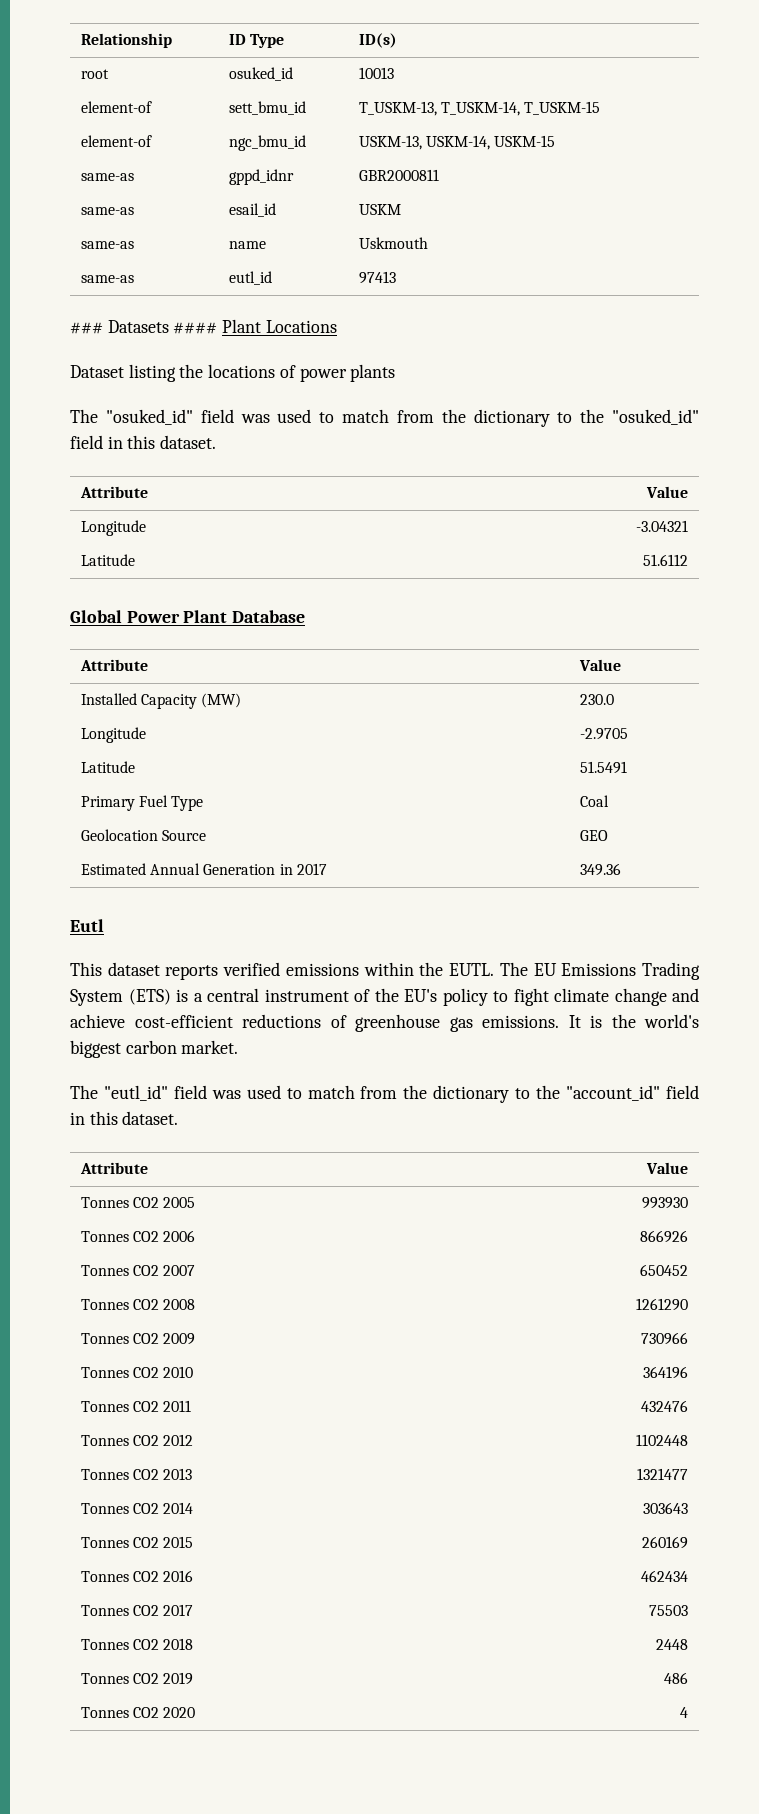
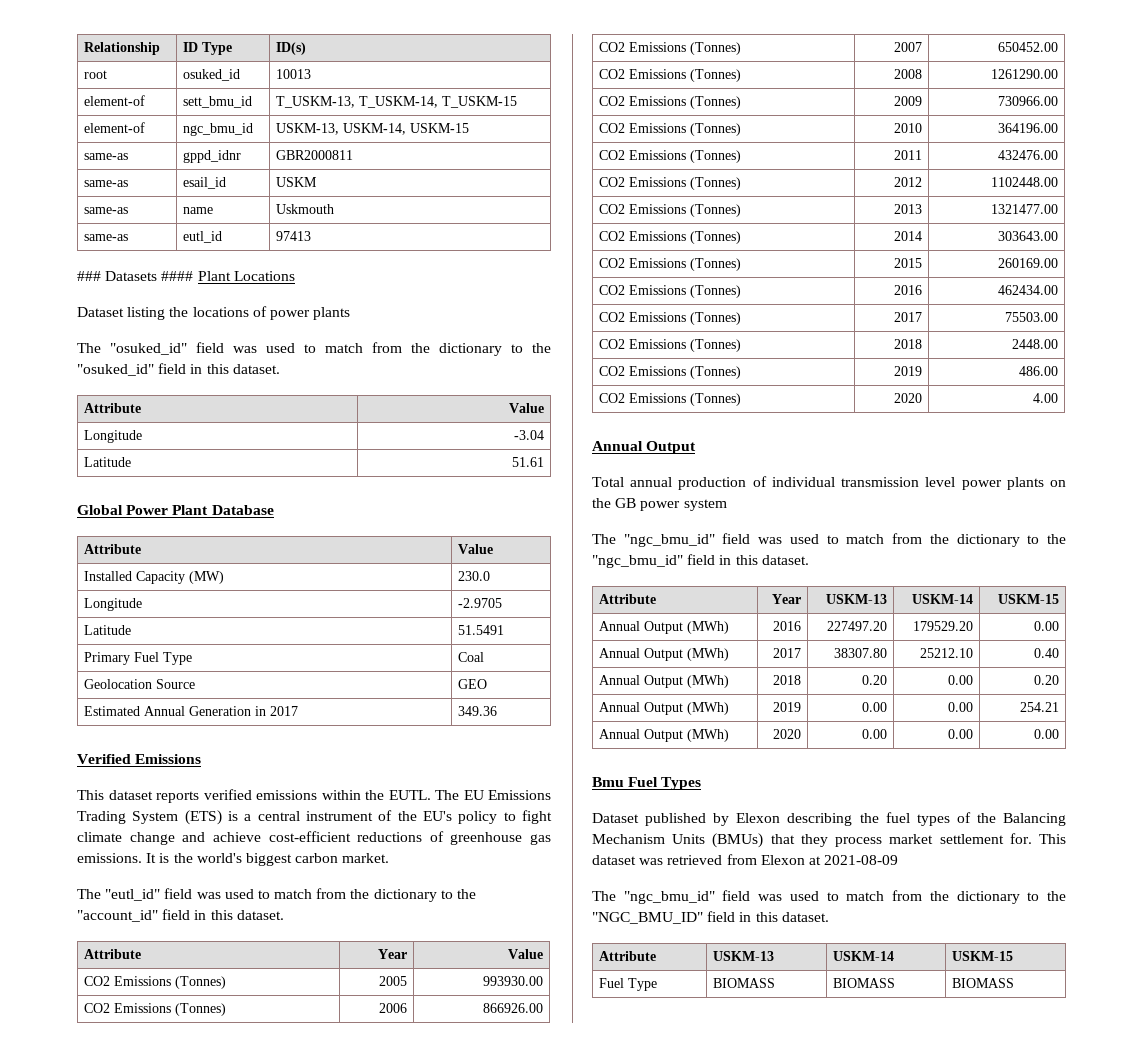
[636,520,689,532] [80,554,135,566] [643,554,689,566] -3.04321 // Latitude | 51.6112 -> [513,430,544,440] [84,457,132,467] [511,457,544,467] -3.04 // Latitude | 51.61
[70,919,104,932] Eutl -> [77,754,202,764] Verified Emissions
[646,1162,689,1174] [80,1197,196,1208] [642,1197,689,1209] [80,1230,196,1242] [640,1230,689,1243] [80,1265,196,1276] [640,1264,689,1276] [80,1299,196,1310] [636,1298,689,1311] [80,1333,196,1345] [641,1332,689,1345] [80,1366,194,1378] [643,1366,689,1379] [80,1400,192,1412] [641,1400,689,1412] [80,1434,194,1446] [636,1434,689,1446] [80,1468,193,1480] [637,1468,689,1480] [80,1502,194,1514] [643,1502,689,1514] [80,1536,194,1548] [642,1536,689,1549] [80,1570,194,1582] [641,1570,689,1582] [80,1604,194,1616] [649,1605,689,1616] [80,1638,194,1650] [656,1639,689,1650] [80,1672,194,1685] [664,1672,689,1684] [80,1707,196,1718] [680,1707,689,1718] | Value // Tonnes CO2 2005 | 993930 // Tonnes CO2 2006 | 866926 // Tonnes CO2 2007 | 650452 // Tonnes CO2 2008 | 1261290 // Tonnes CO2 2009 | 730966 // Tonnes CO2 2010 | 364196 // Tonnes CO2 2011 | 432476 // Tonnes CO2 2012 | 1102448 // Tonnes CO2 2013 | 1321477 // Tonnes CO2 2014 | 303643 // Tonnes CO2 2015 | 260169 // Tonnes CO2 2016 | 462434 // Tonnes CO2 2017 | 75503 // Tonnes CO2 2018 | 2448 // Tonnes CO2 2019 | 486 // Tonnes CO2 2020 | 4 -> [377,949,407,959] [507,949,543,959] [84,976,227,989] [378,976,407,986] [482,976,543,986] [84,1003,227,1016] [378,1003,407,1013] [482,1003,543,1013] [599,42,742,55] [893,42,922,52] [997,42,1058,52] [599,69,742,82] [893,69,922,79] [990,69,1058,79] [599,96,742,109] [893,96,922,106] [997,96,1058,106] [599,123,742,136] [893,123,922,133] [997,123,1058,133] [599,150,742,163] [893,150,922,160] [997,150,1058,160] [599,177,742,190] [893,177,922,187] [990,177,1058,187] [599,204,742,217] [893,204,922,214] [990,204,1058,214] [599,231,742,244] [893,231,922,241] [997,231,1058,241] [599,258,742,271] [893,258,922,268] [997,258,1058,268] [599,285,742,298] [893,285,922,295] [997,285,1058,295] [599,312,742,325] [893,312,922,322] [1004,312,1058,322] [599,339,742,352] [893,339,922,349] [1011,339,1058,349] [599,366,742,379] [893,366,922,376] [1018,366,1058,376] [599,393,742,406] [893,393,922,403] [1032,393,1058,403] [592,441,697,454] [592,476,1066,490] [592,498,727,511] [592,533,1066,547] [592,554,809,568] [599,594,657,604] [771,594,801,604] [825,594,887,604] [911,594,973,604] [997,594,1059,604] [599,621,730,634] [772,621,801,631] [826,621,887,631] [912,621,973,631] [1033,621,1059,631] [599,648,730,661] [772,648,801,658] [833,648,887,658] [919,648,973,658] [1033,648,1059,658] [599,675,730,688] [772,675,801,685] [861,675,887,685] [947,675,973,685] [1033,675,1059,685] [599,702,730,715] [772,702,801,712] [861,702,887,712] [947,702,973,712] [1019,702,1059,712] [599,729,730,742] [772,729,801,739] [861,729,887,739] [947,729,973,739] [1033,729,1059,739] [592,777,702,790] [592,812,1066,826] [592,833,1066,848] [592,854,899,865] [592,890,1066,904] [592,911,829,924] [599,951,657,961] [713,951,775,961] [833,951,895,961] [952,951,1014,961] [599,978,658,991] [713,978,776,988] [833,978,896,988] [952,978,1015,988] | Year | Value // CO2 Emissions (Tonnes) | 2005 | 993930.00 // CO2 Emissions (Tonnes) | 2006 | 866926.00 // CO2 Emissions (Tonnes) | 2007 | 650452.00 // CO2 Emissions (Tonnes) | 2008 | 1261290.00 // CO2 Emissions (Tonnes) | 2009 | 730966.00 // CO2 Emissions (Tonnes) | 2010 | 364196.00 // CO2 Emissions (Tonnes) | 2011 | 432476.00 // CO2 Emissions (Tonnes) | 2012 | 1102448.00 // CO2 Emissions (Tonnes) | 2013 | 1321477.00 // CO2 Emissions (Tonnes) | 2014 | 303643.00 // CO2 Emissions (Tonnes) | 2015 | 260169.00 // CO2 Emissions (Tonnes) | 2016 | 462434.00 // CO2 Emissions (Tonnes) | 2017 | 75503.00 // CO2 Emissions (Tonnes) | 2018 | 2448.00 // CO2 Emissions (Tonnes) | 2019 | 486.00 // CO2 Emissions (Tonnes) | 2020 | 4.00 // Annual Output // Total annual production of individual transmission level power plants on the GB power system // The "ngc_bmu_id" field was used to match from the dictionary to the "ngc_bmu_id" field in this dataset. // Attribute | Year | USKM-13 | USKM-14 | USKM-15 // Annual Output (MWh) | 2016 | 227497.20 | 179529.20 | 0.00 // Annual Output (MWh) | 2017 | 38307.80 | 25212.10 | 0.40 // Annual Output (MWh) | 2018 | 0.20 | 0.00 | 0.20 // Annual Output (MWh) | 2019 | 0.00 | 0.00 | 254.21 // Annual Output (MWh) | 2020 | 0.00 | 0.00 | 0.00 // Bmu Fuel Types // Dataset published by Elexon describing the fuel types of the Balancing Mechanism Units (BMUs) that they process market settlement for. This dataset was retrieved from Elexon at 2021-08-09 // The "ngc_bmu_id" field was used to match from the dictionary to the "NGC_BMU_ID" field in this dataset. // Attribute | USKM-13 | USKM-14 | USKM-15 // Fuel Type | BIOMASS | BIOMASS | BIOMASS

